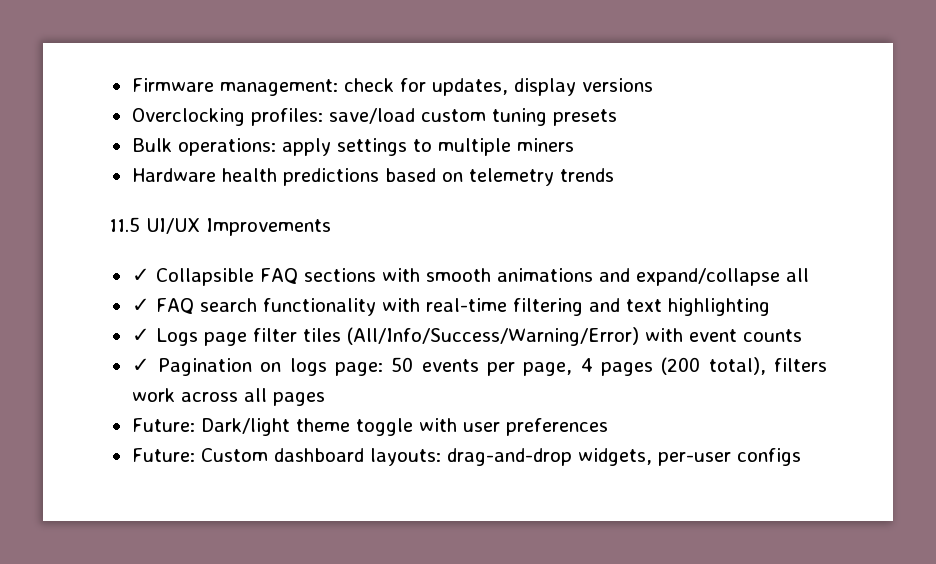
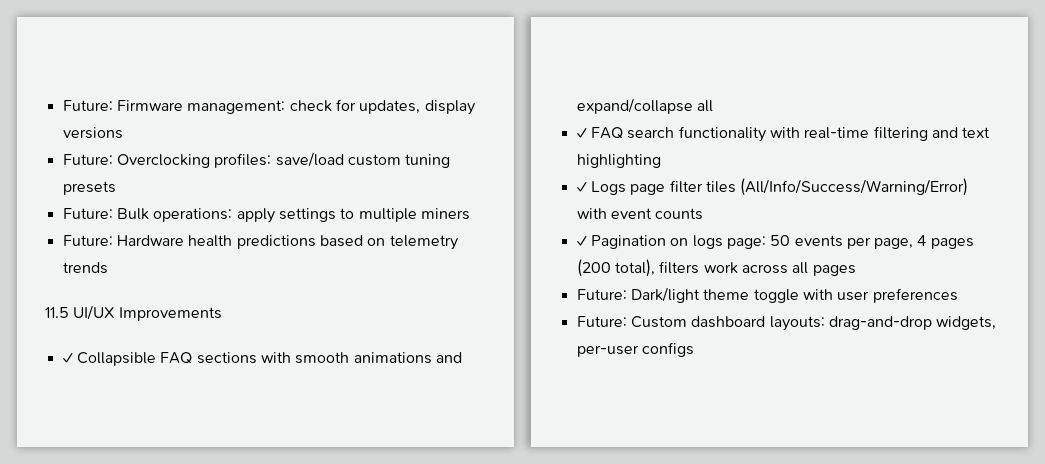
(131, 85) none -> [62,100,113,111] Future:
(653, 85) none -> [62,154,113,165] Future:
(617, 117) none -> [62,208,113,219] Future:
(574, 145) none -> [62,235,113,246] Future:

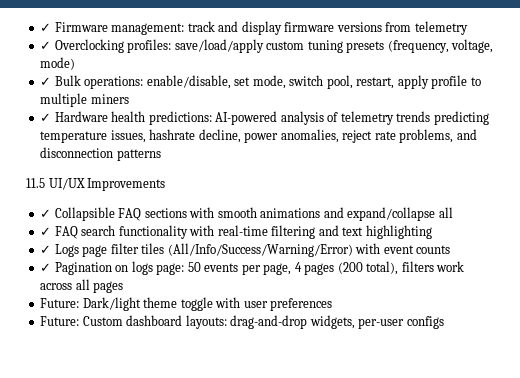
[62,100,113,111] Future: -> [40,23,52,32] ✓
[289,99,475,115] [62,127,123,139] [62,154,113,165] check for updates, display versions // Future: -> [187,21,468,35] [40,41,52,50] track and display firmware versions from telemetry // ✓
[275,152,344,167] save/load -> [174,39,264,53] save/load/apply
[62,208,336,223] // Future: Bulk operations: apply settings -> [387,39,494,53] [40,57,76,70] [40,75,468,89] (frequency, voltage, mode) // ✓ Bulk operations: enable/disable, set mode, switch pool, restart, apply profile
[62,235,113,246] Future: -> [40,113,52,122] ✓
[236,235,458,250] [62,262,108,274] predictions based on telemetry trends -> [148,111,489,125] [40,129,477,143] [40,147,161,161] predictions: AI-powered analysis of telemetry trends predicting temperature issues, hashrate decline, power anomalies, reject rate problems, and disconnection patterns

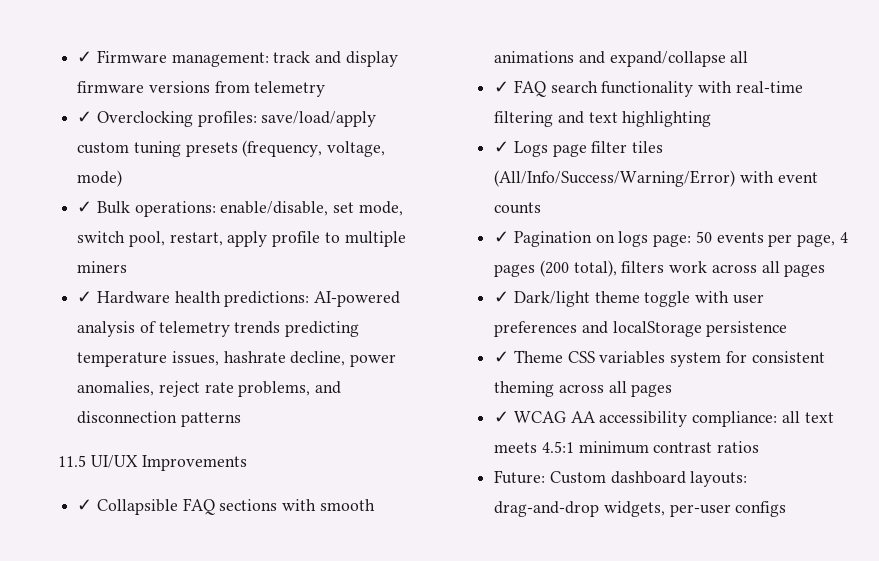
[40,298,80,308] Future: -> [494,291,510,303] ✓
(333, 304) none -> [581,321,788,337] [494,350,825,367] [494,381,673,397] [494,411,834,427] [494,441,760,454] and localStorage persistence // ✓ Theme CSS variables system for consistent theming across all pages // ✓ WCAG AA accessibility compliance: all text meets 4.5:1 minimum contrast ratios

